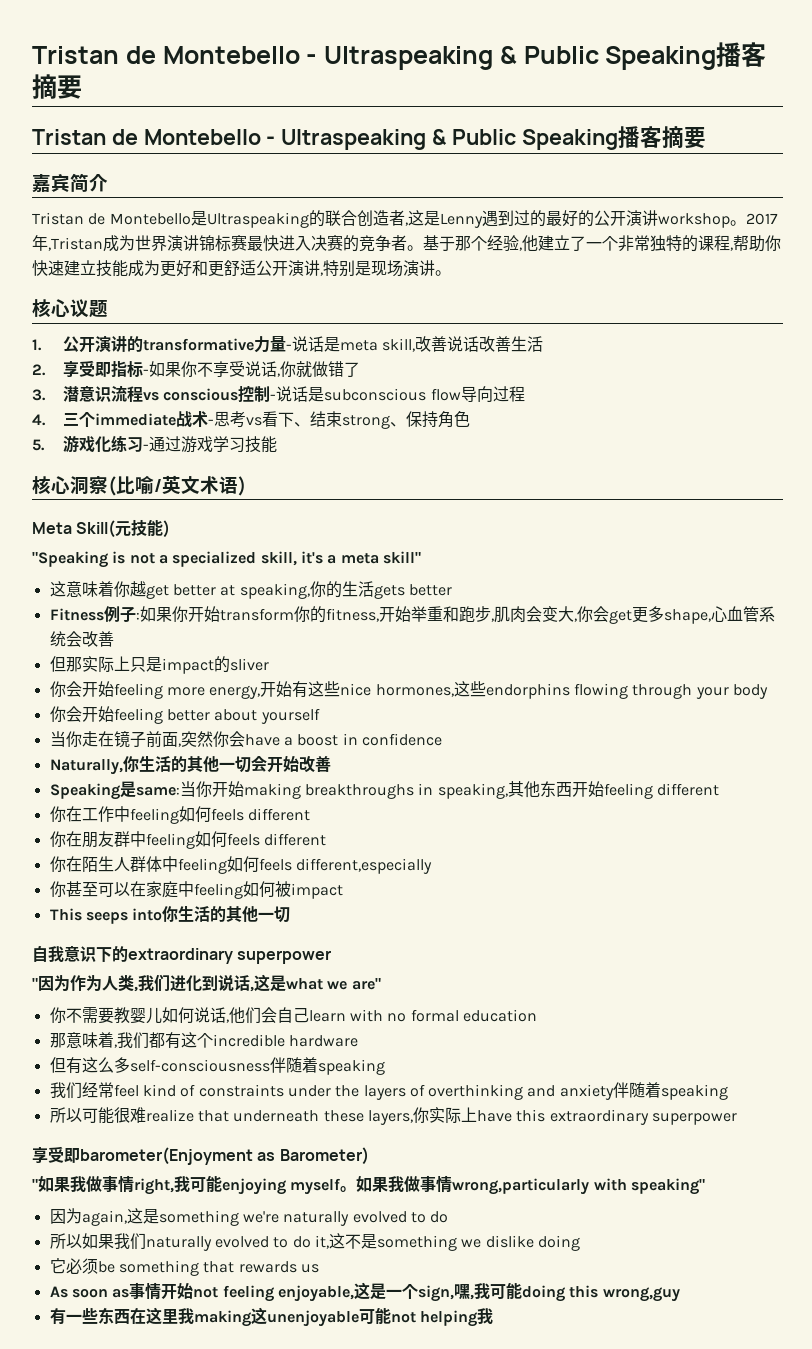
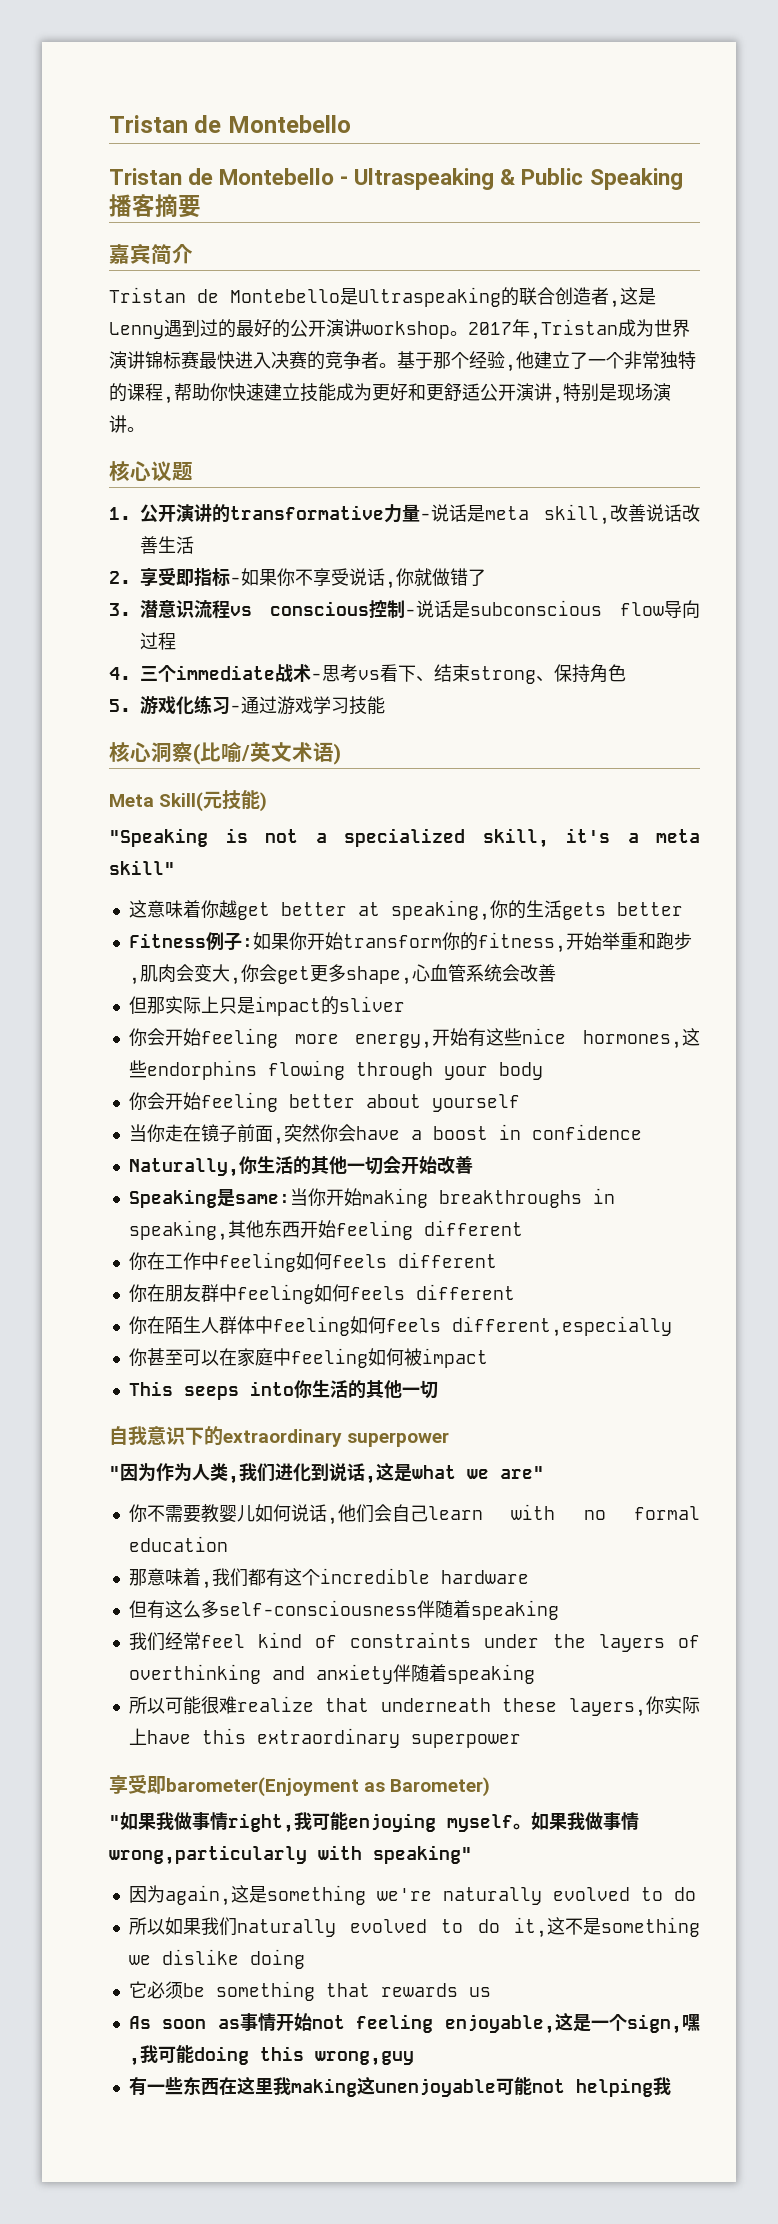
[32,42,767,70] [32,74,82,99] Tristan de Montebello - Ultraspeaking & Public Speaking播客摘要 -> [109,115,351,133] Tristan de Montebello

